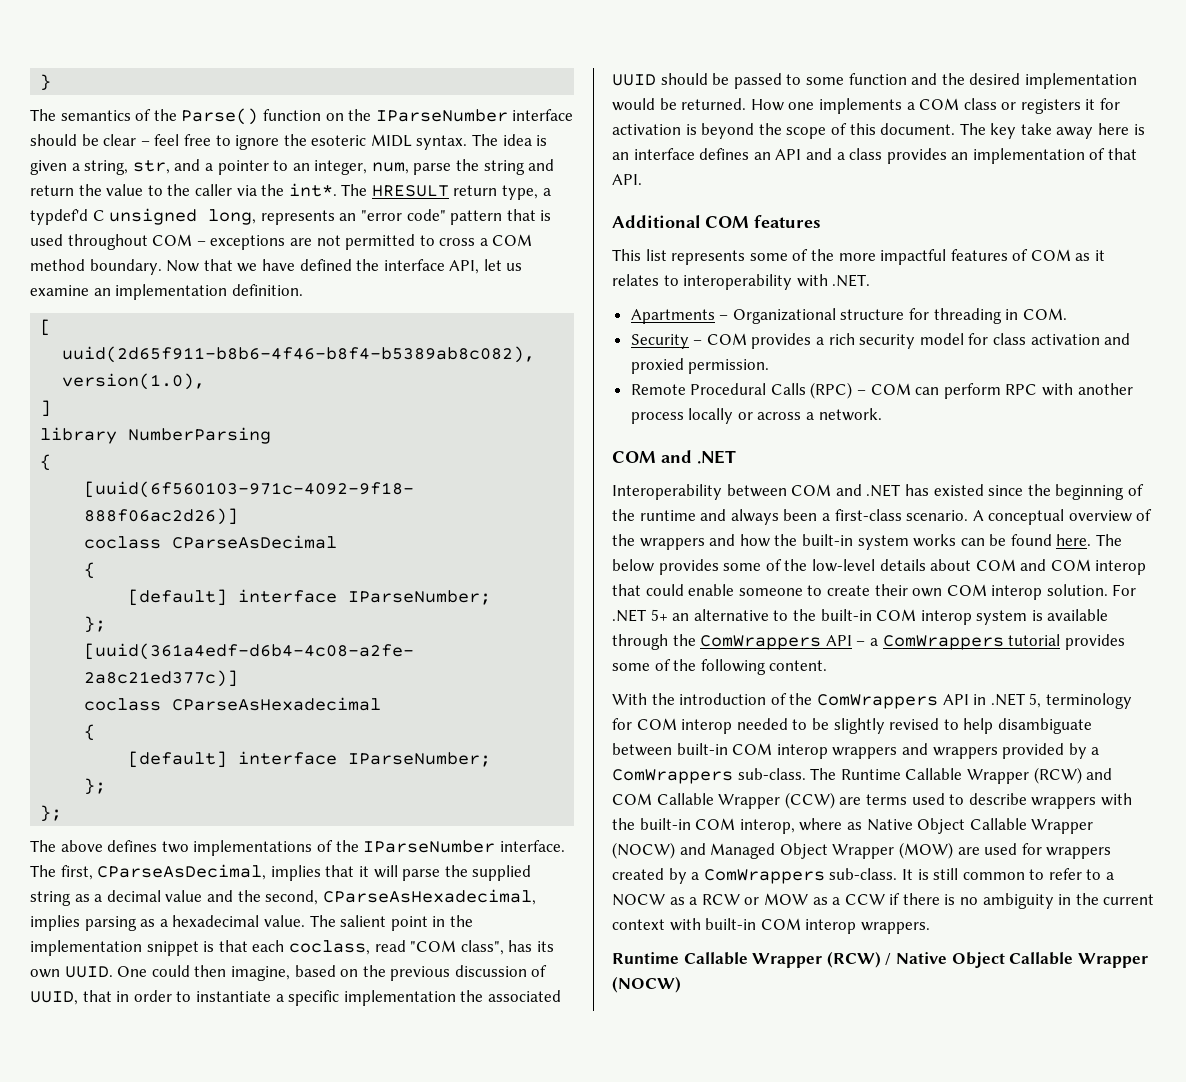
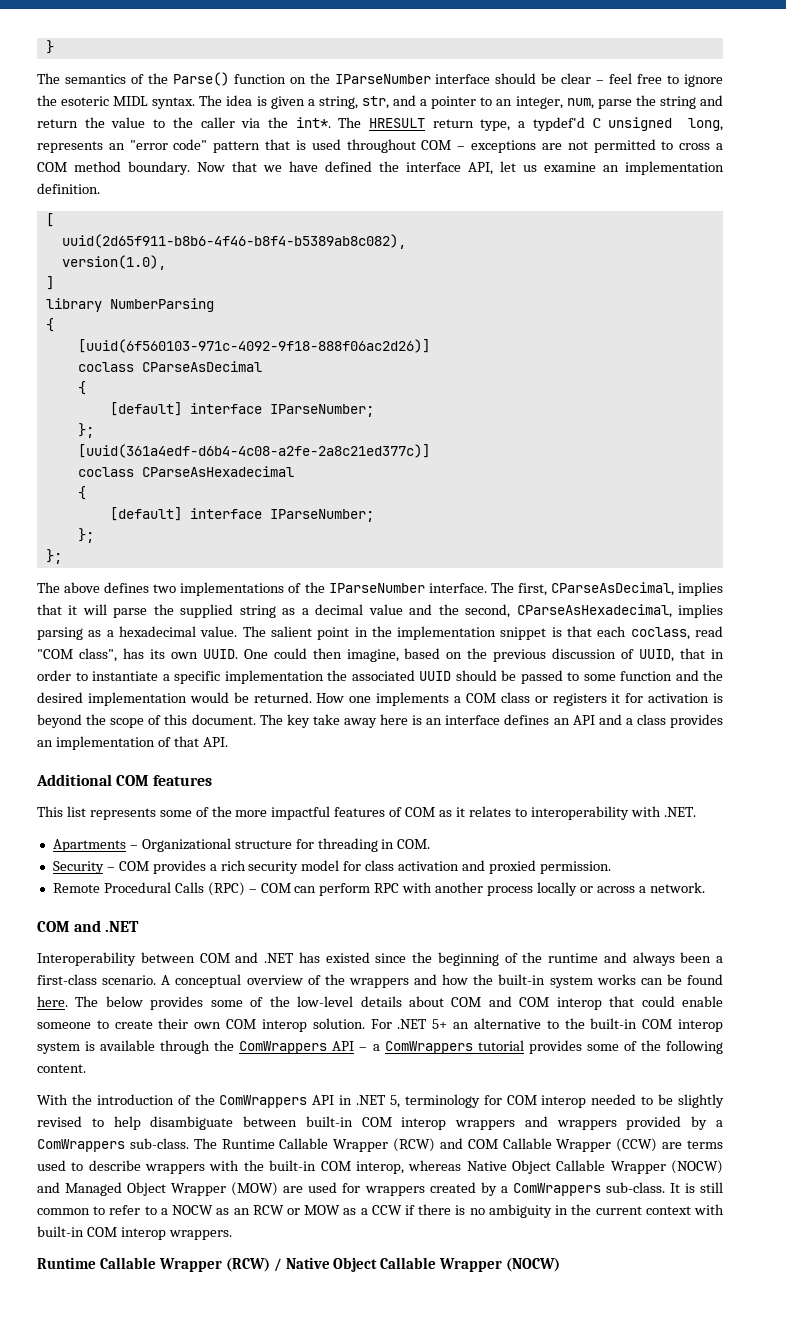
[799,818,862,831] where as -> [408,1160,462,1171] whereas
[689,897,698,905] a -> [233,1208,250,1215] an

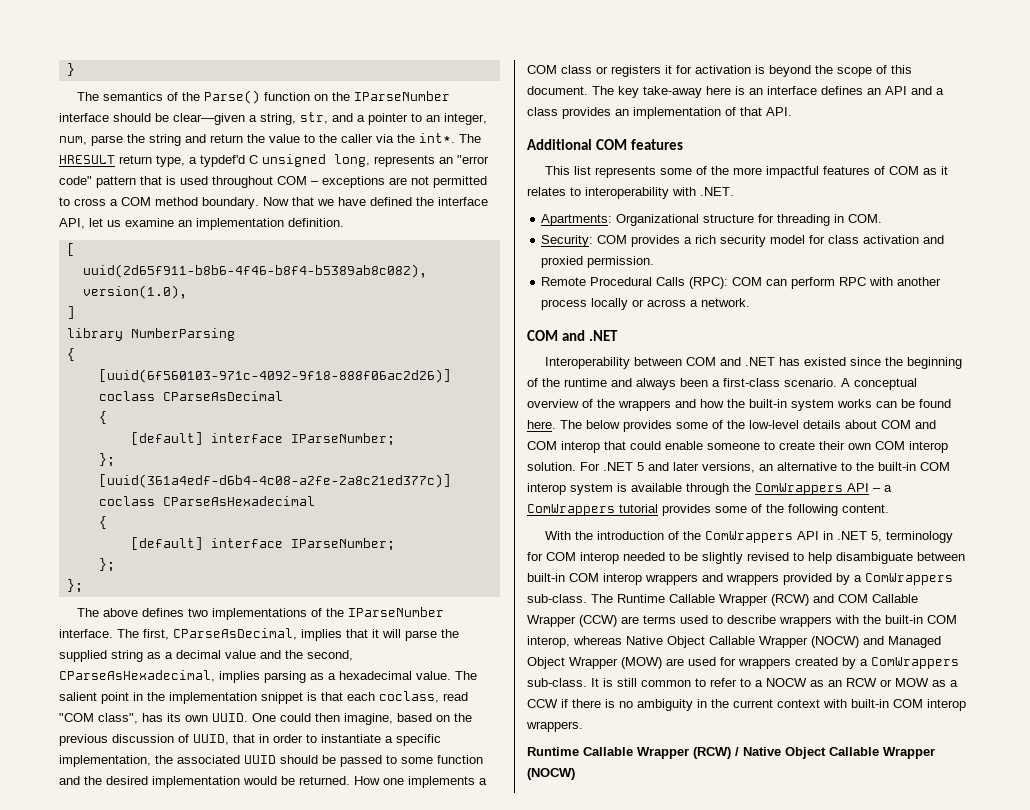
[561,73,724,87] [37,95,305,109] clear – feel free to ignore the esoteric MIDL syntax. The idea is given -> [173,113,245,125] clear—given
[224,670,324,684] implementation -> [59,755,151,767] implementation,
[312,714,377,728] take away -> [643,86,702,98] take-away
[52,839,138,852] Apartments – -> [541,214,613,226] Apartments:
[52,861,115,874] Security – -> [541,235,594,247] Security:
[207,882,257,896] (RPC) – -> [689,277,729,289] (RPC):
[432,1019,448,1029] 5+ -> [637,462,755,473] 5 and later versions,

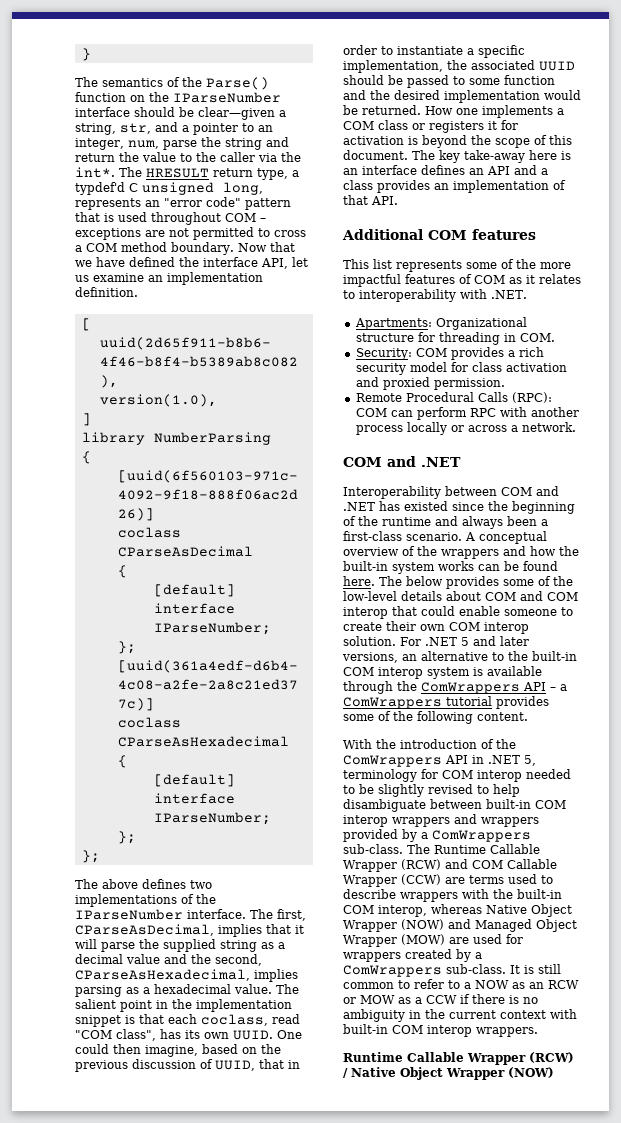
[709,636,859,648] Callable Wrapper (NOCW) -> [343,919,444,932] Wrapper (NOW)
[766,678,807,687] NOCW -> [475,980,509,989] NOW
[829,747,935,759] [527,768,575,780] Callable Wrapper (NOCW) -> [446,1067,554,1080] Wrapper (NOW)

